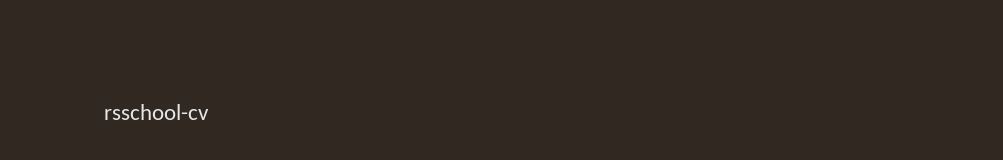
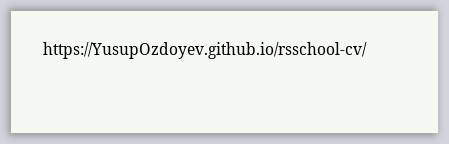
[104,104,209,120] rsschool-cv -> [43,42,367,59] https://YusupOzdoyev.github.io/rsschool-cv/

